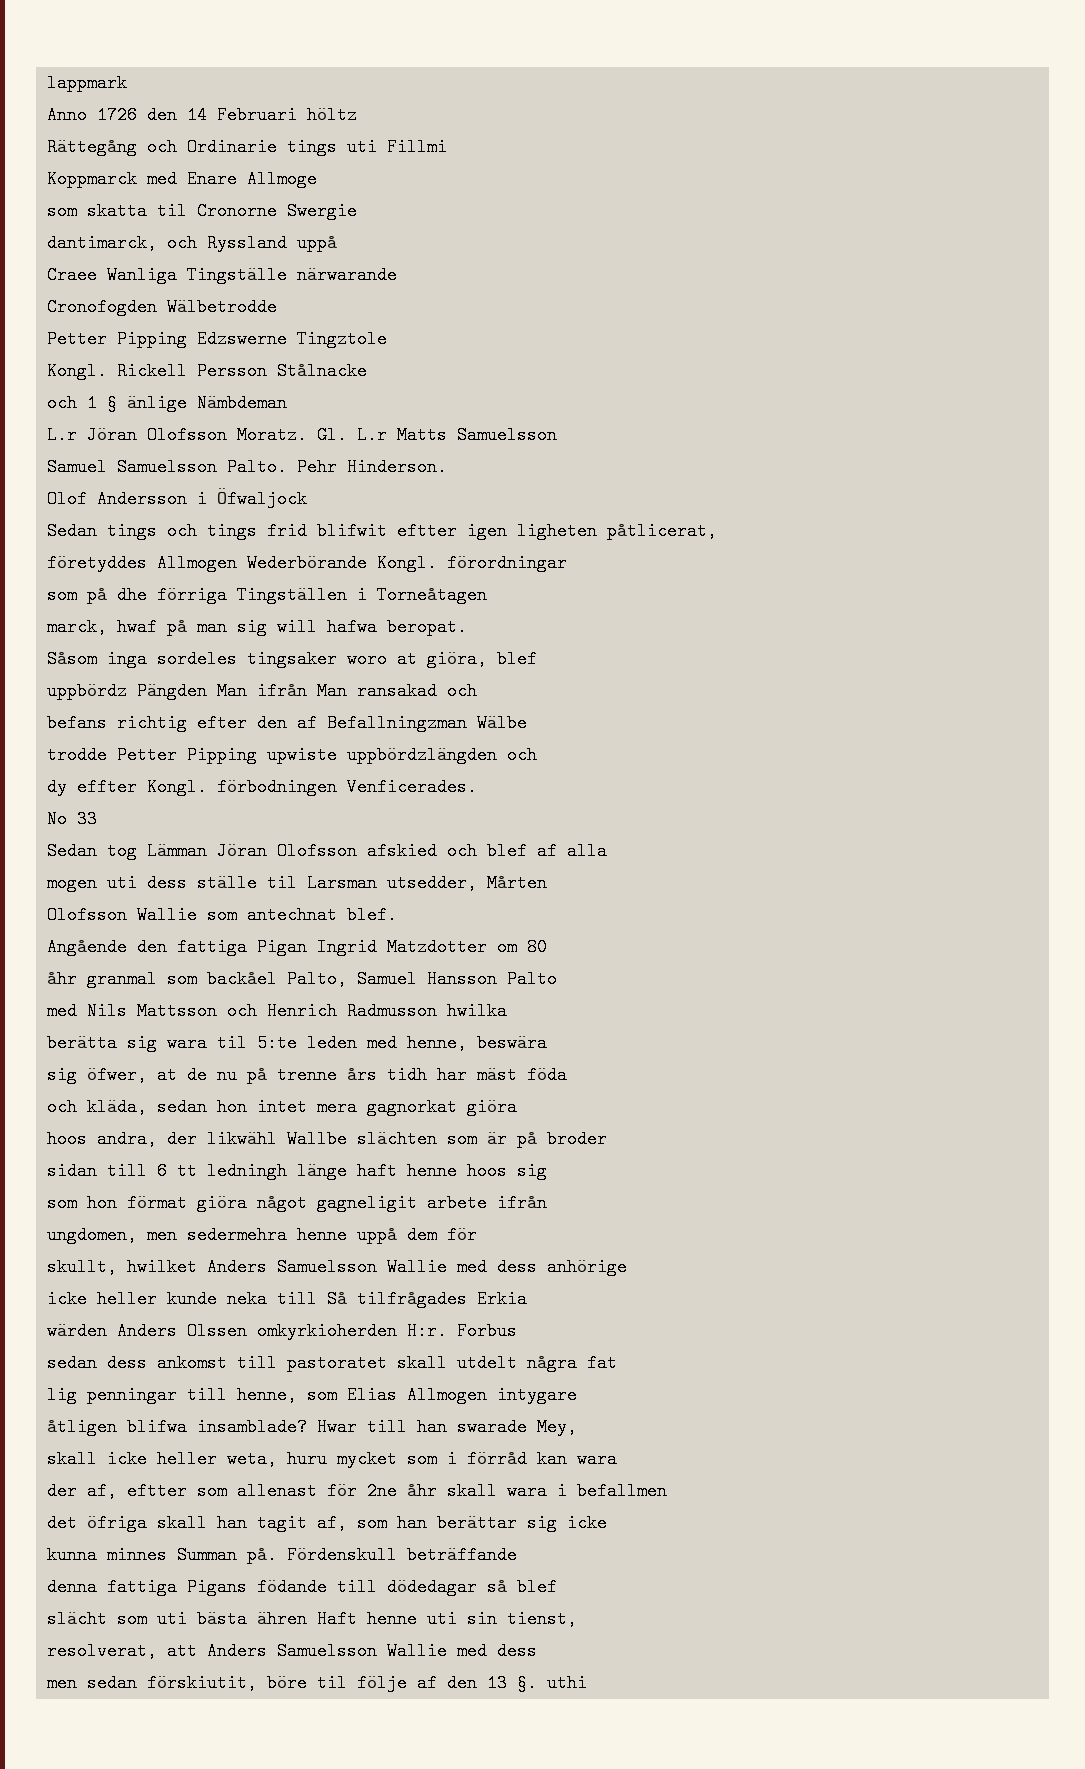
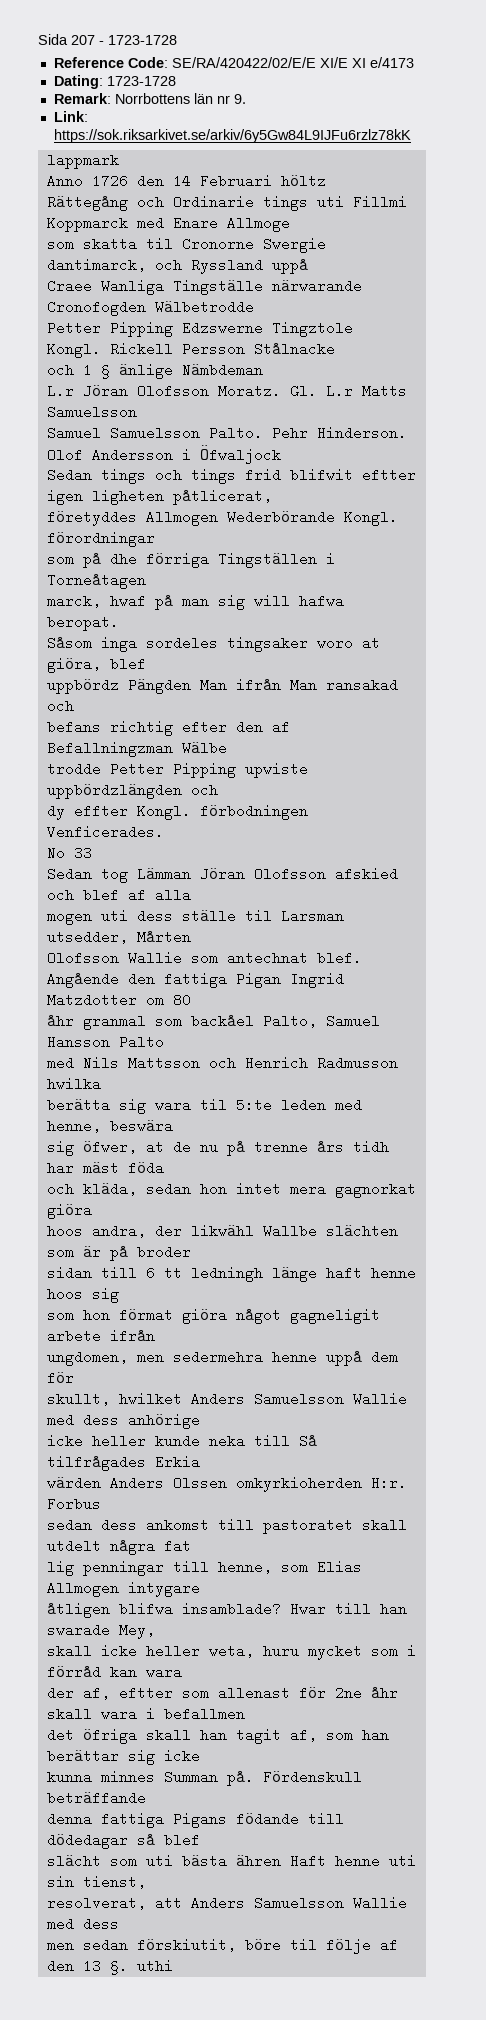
(47, 83) none -> [38,34,177,45] [53,57,414,68] [53,75,176,89] [53,93,246,104] [53,111,88,122] [53,129,411,143] Sida 207 - 1723-1728 // Reference Code: SE/RA/420422/02/E/E XI/E XI e/4173 // Dating: 1723-1728 // Remark: Norrbottens län nr 9. // Link: https://sok.riksarkivet.se/arkiv/6y5Gw84L9IJFu6rzlz78kK //

